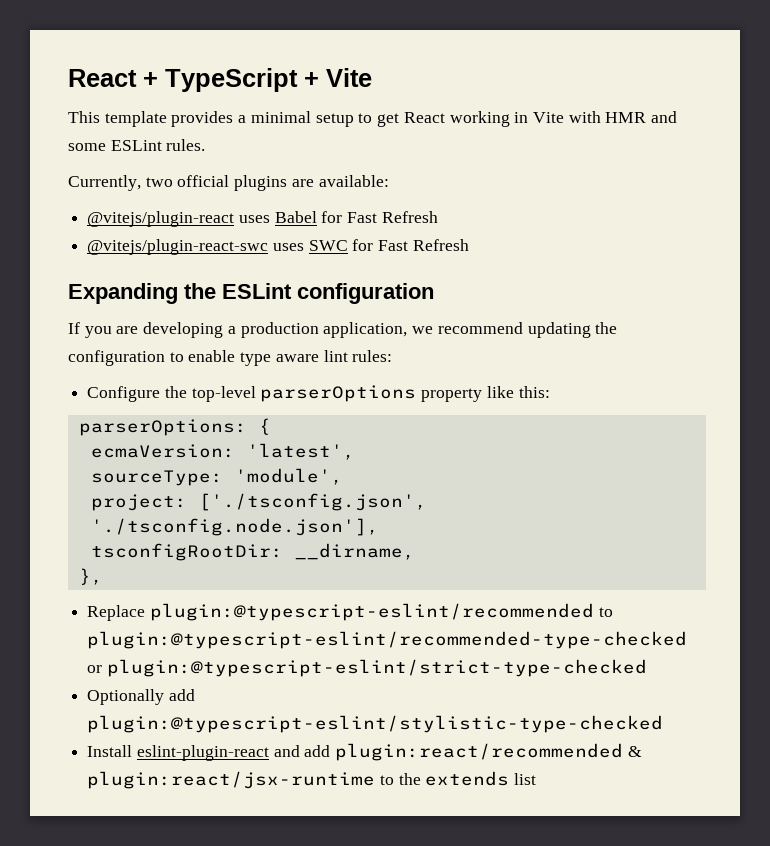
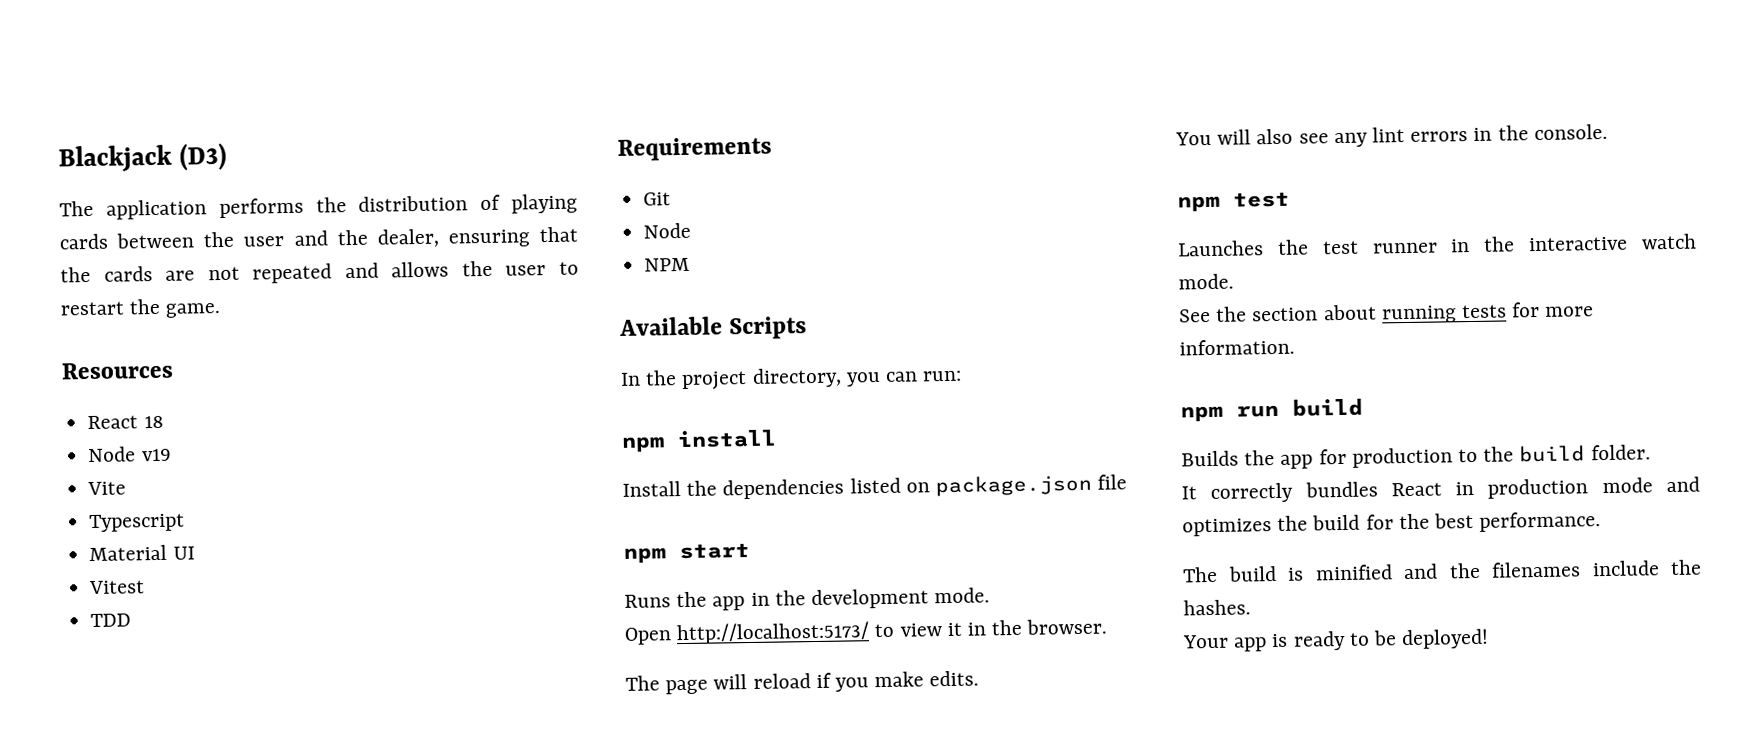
[68,68,372,92] [68,111,678,127] [68,139,206,151] [68,175,389,191] [87,211,438,227] [87,239,469,255] [68,283,434,304] [68,322,618,338] [68,350,393,366] [87,385,550,402] [78,418,271,436] [90,443,355,460] [90,468,343,486] [90,493,427,511] [90,518,379,536] [90,543,415,561] [78,568,103,585] [87,603,613,621] [87,631,688,649] [87,659,647,677] [87,689,195,705] [87,715,664,733] [87,743,642,761] [87,771,537,789] React + TypeScript + Vite // This template provides a minimal setup to get React working in Vite with HMR and some ESLint rules. // Currently, two official plugins are available: // @vitejs/plugin-react uses Babel for Fast Refresh // @vitejs/plugin-react-swc uses SWC for Fast Refresh // Expanding the ESLint configuration // If you are developing a production application, we recommend updating the configuration to enable type aware lint rules: // Configure the top-level parserOptions property like this: // parserOptions: { // ecmaVersion: 'latest', // sourceType: 'module', // project: ['./tsconfig.json', './tsconfig.node.json'], // tsconfigRootDir: __dirname, // }, // Replace plugin:@typescript-eslint/recommended to plugin:@typescript-eslint/recommended-type-checked or plugin:@typescript-eslint/strict-type-checked // Optionally add plugin:@typescript-eslint/stylistic-type-checked // Install eslint-plugin-react and add plugin:react/recommended & plugin:react/jsx-runtime to the extends list -> [58,142,227,173] [59,193,578,220] [59,226,578,250] [60,260,579,284] [60,298,222,318] [61,361,173,380] [87,415,164,430] [87,446,172,463] [87,481,127,496] [89,513,186,533] [89,544,195,562] [89,580,146,595] [90,613,132,628] [617,136,772,161] [643,192,672,206] [643,222,692,239] [644,257,691,272] [619,316,808,340] [620,367,963,390] [621,429,777,452] [622,474,1128,500] [623,542,750,563] [624,587,991,611] [624,618,1108,645] [625,670,980,695] [1175,123,1608,148] [1177,191,1290,212] [1177,233,1697,257] [1178,273,1234,290] [1179,301,1595,324] [1179,338,1295,356] [1180,398,1363,422] [1181,444,1651,469] [1181,476,1700,503] [1182,511,1602,537] [1182,559,1702,583] [1183,599,1251,616] [1182,628,1490,652] Blackjack (D3) // The application performs the distribution of playing cards between the user and the dealer, ensuring that the cards are not repeated and allows the user to restart the game. // Resources // React 18 // Node v19 // Vite // Typescript // Material UI // Vitest // TDD // Requirements // Git // Node // NPM // Available Scripts // In the project directory, you can run: // npm install // Install the dependencies listed on package.json file // npm start // Runs the app in the development mode. // Open http://localhost:5173/ to view it in the browser. // The page will reload if you make edits. // You will also see any lint errors in the console. // npm test // Launches the test runner in the interactive watch mode. // See the section about running tests for more information. // npm run build // Builds the app for production to the build folder. // It correctly bundles React in production mode and optimizes the build for the best performance. // The build is minified and the filenames include the hashes. // Your app is ready to be deployed!

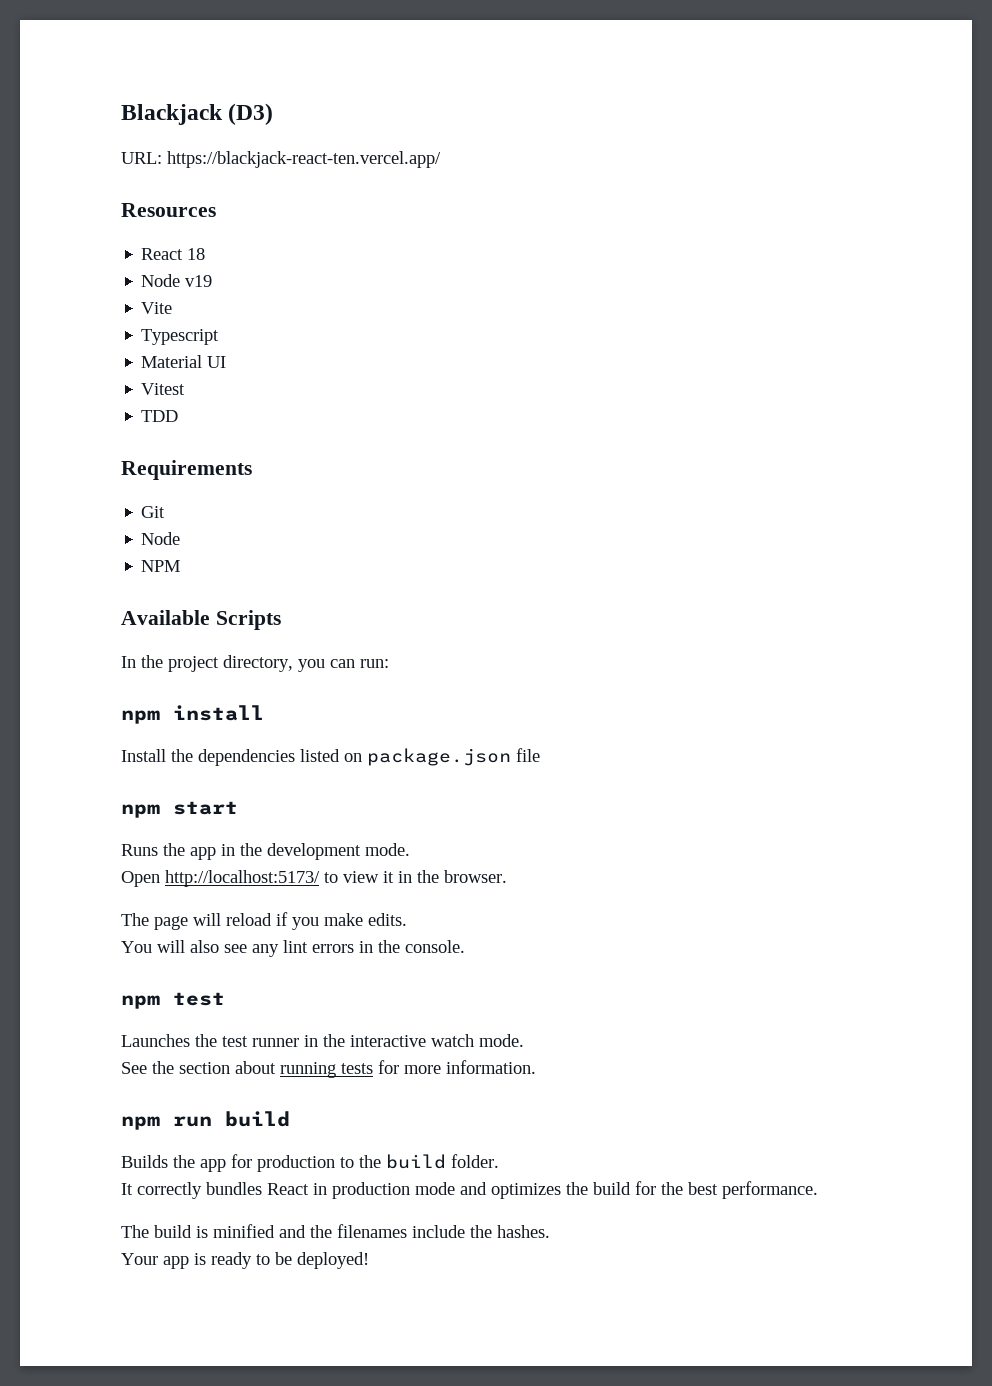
[59,193,578,220] [59,226,578,250] [60,260,579,284] [60,298,222,318] The application performs the distribution of playing cards between the user and the dealer, ensuring that the cards are not repeated and allows the user to restart the game. -> [121,151,441,168] URL: https://blackjack-react-ten.vercel.app/

